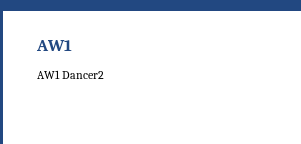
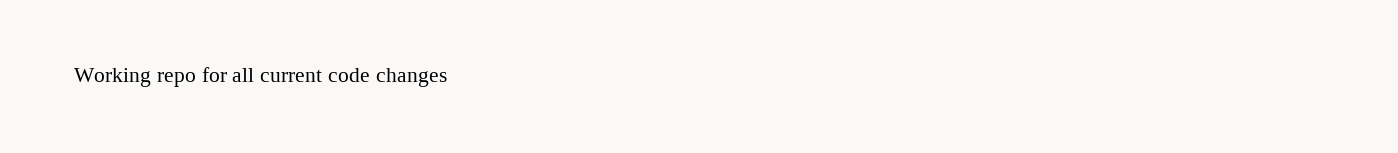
[36,40,72,51] [37,70,105,79] AW1 // AW1 Dancer2 -> [74,67,447,87] Working repo for all current code changes

